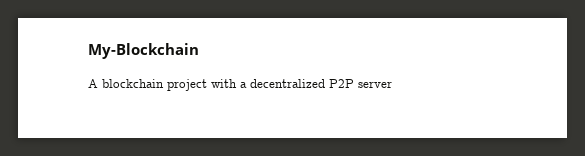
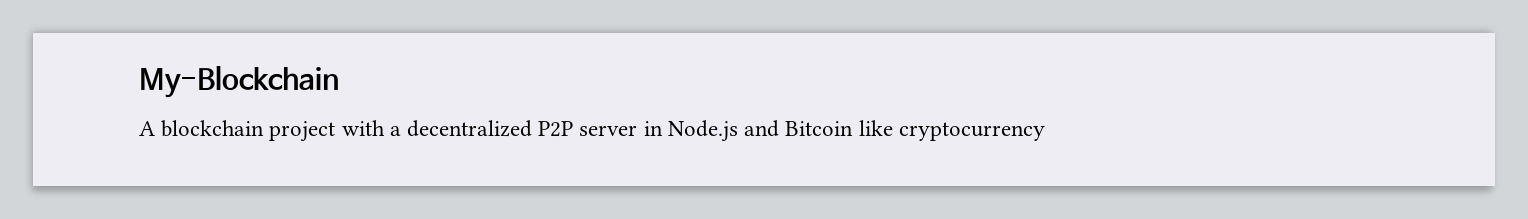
(392, 84) none -> [643,120,1045,142] in Node.js and Bitcoin like cryptocurrency

